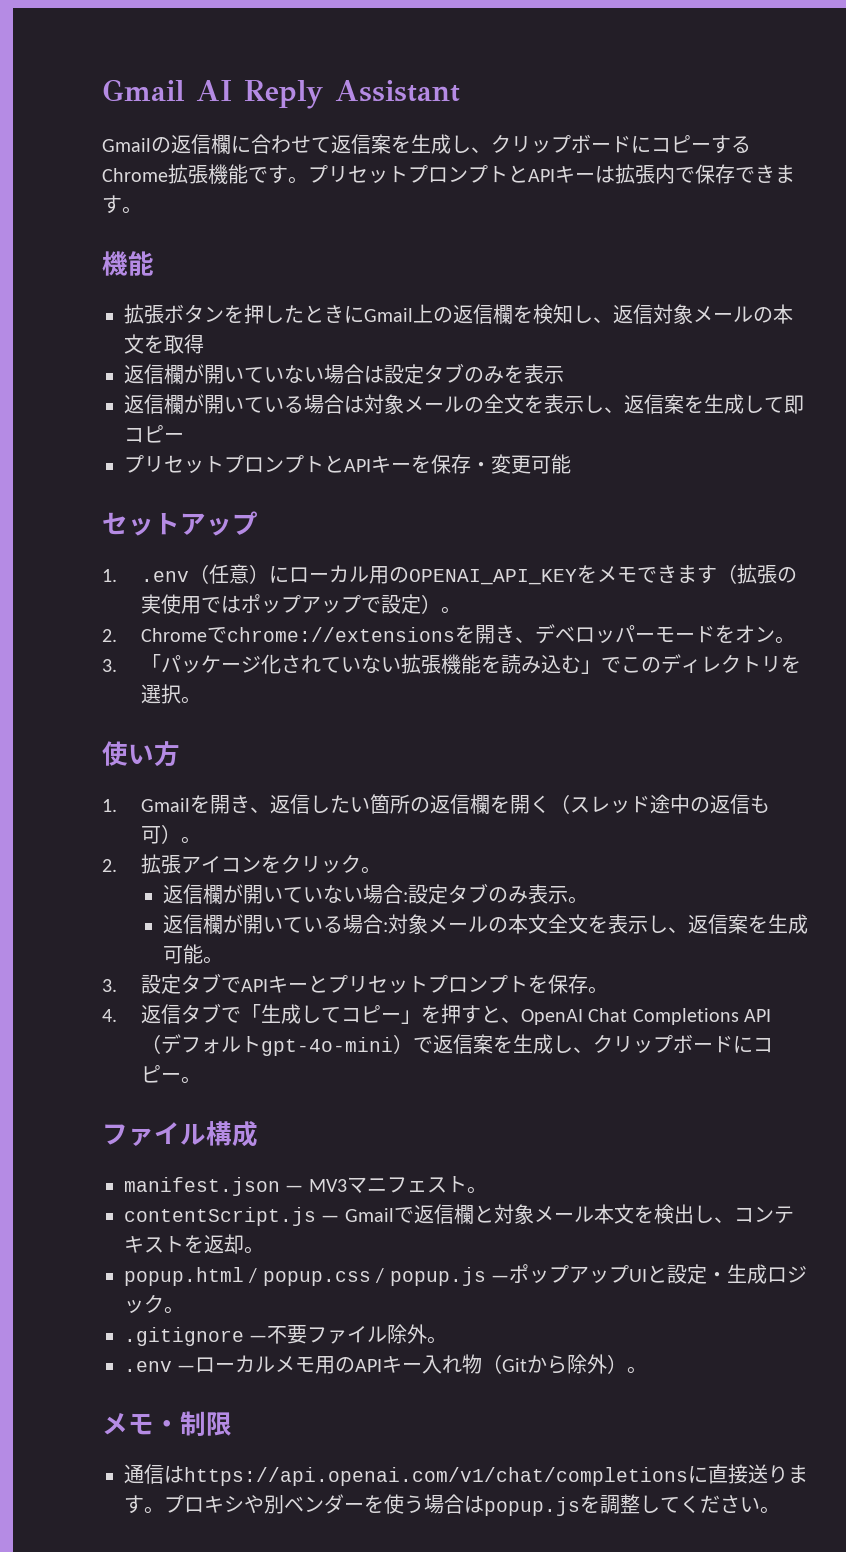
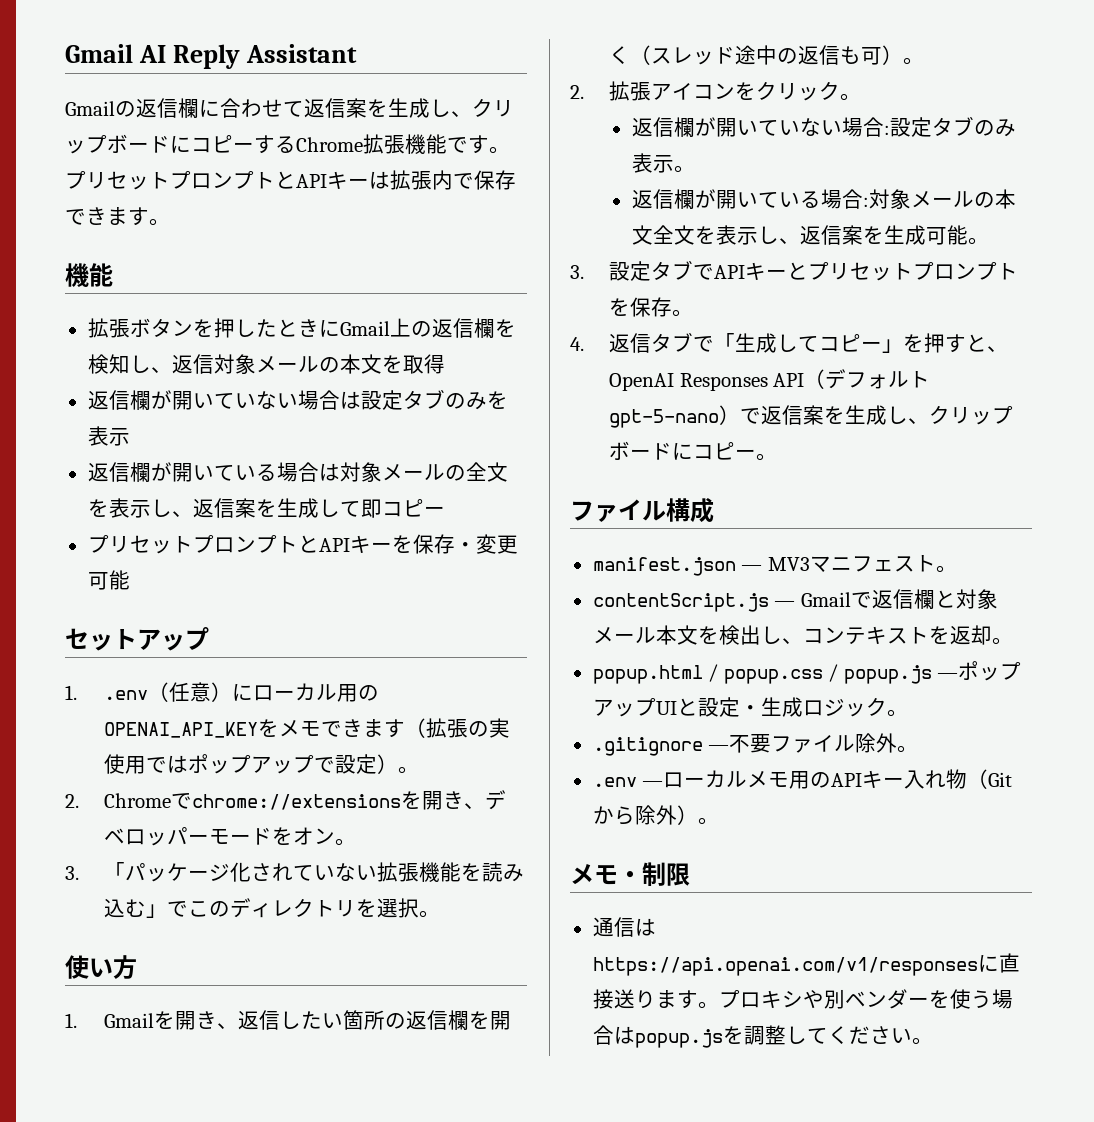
[588,1008,739,1025] Chat Completions -> [679,373,768,391] Responses
[260,1037,393,1056] gpt-4o-mini -> [609,409,720,428] gpt-5-nano
[184,1467,688,1486] https://api.openai.com/v1/chat/completions -> [592,957,978,976] https://api.openai.com/v1/responses

